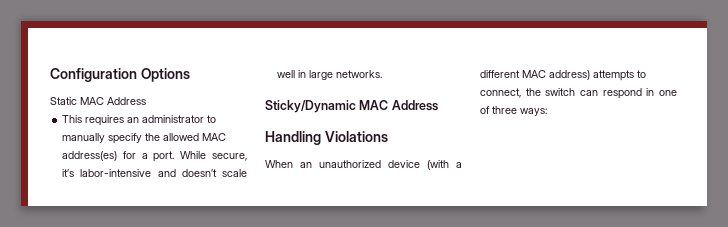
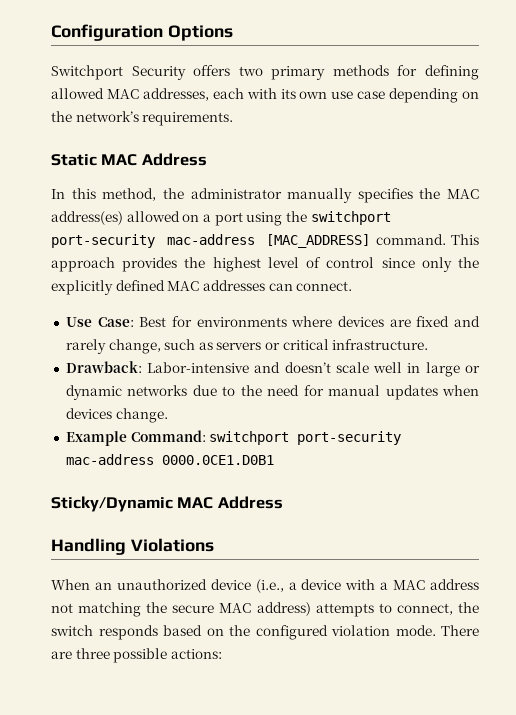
[50,97,146,105] [62,115,217,126] [62,133,227,144] [62,151,247,162] [62,169,152,177] Static MAC Address // This requires an administrator to manually specify the allowed MAC address(es) for a port. While secure, it’s labor-intensive -> [51,65,479,80] [51,88,479,103] [51,111,234,126] [51,153,207,166] [51,188,479,203] [51,211,391,226] [51,234,479,248] [51,257,480,272] [51,280,353,295] [65,316,480,327] [65,339,429,354] [65,361,250,373] Switchport Security offers two primary methods for defining allowed MAC addresses, each with its own use case depending on the network’s requirements. // Static MAC Address // In this method, the administrator manually specifies the MAC address(es) allowed on a port using the switchport port-security mac-address [MAC_ADDRESS] command. This approach provides the highest level of control since only the explicitly defined MAC addresses can connect. // Use Case: Best for environments where devices are fixed and rarely change, such as servers or critical infrastructure. // Drawback: Labor-intensive
[336,70,383,78] networks. -> [465,365,480,373] [65,385,479,400] [65,408,168,423] [65,430,402,446] [65,454,274,465] or dynamic networks due to the need for manual updates when devices change. // Example Command: switchport port-security mac-address 0000.0CE1.D0B1
[427,160,462,170] [480,70,520,78] (with a different -> [255,579,479,593] [51,602,215,617] (i.e., a device with a MAC address not matching the secure
[580,88,677,99] [480,106,547,116] can respond in one of three ways: -> [98,625,479,640] [51,648,222,663] responds based on the configured violation mode. There are three possible actions:

